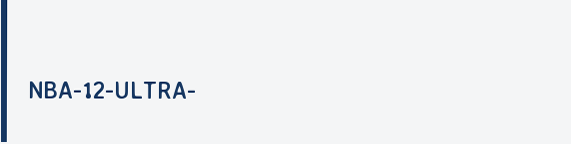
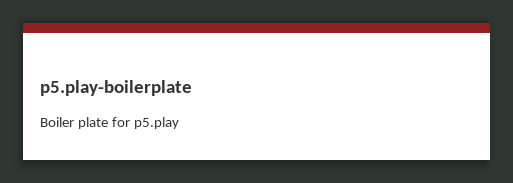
[27,81,196,99] NBA-12-ULTRA- -> [40,80,192,96] [40,117,179,129] p5.play-boilerplate // Boiler plate for p5.play

